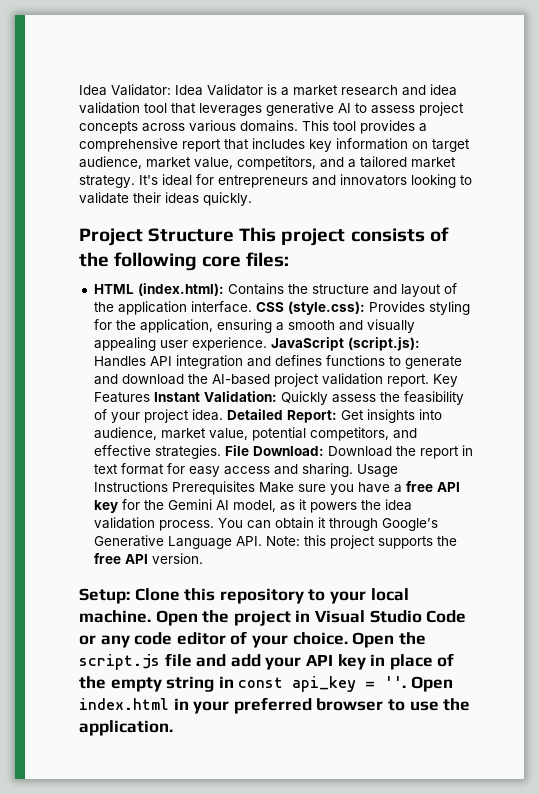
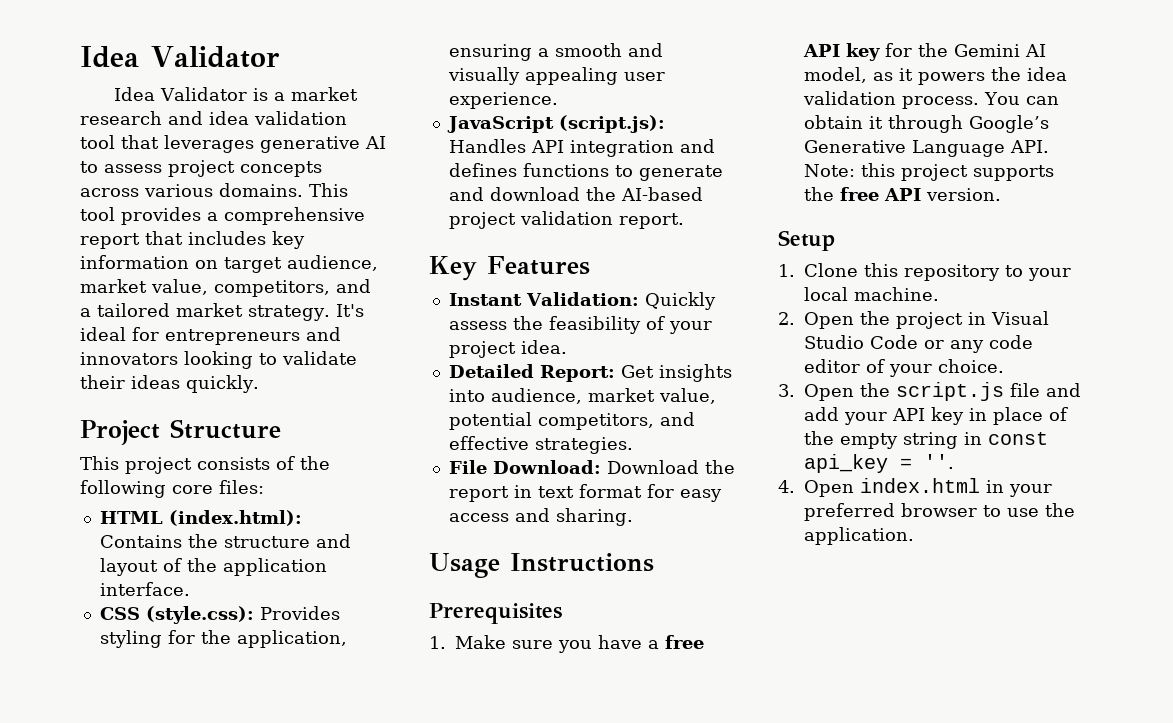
[79,84,171,96] Idea Validator: -> [80,46,280,68] Idea Validator //
(235, 235) none -> (281, 429) //
(252, 307) none -> (190, 589) //
(267, 344) none -> (558, 100) //
(429, 380) none -> (684, 221) //
(150, 397) none -> (590, 265) //
(223, 415) none -> (567, 347) //
(221, 452) none -> (633, 445) //
(353, 470) none -> (633, 517) //
(168, 486) none -> (654, 562) //
(255, 488) none -> [429,636,446,649] // 1.
[79,588,130,604] Setup: -> [778,230,835,251] [778,264,795,277] Setup // 1.
(151, 616) none -> [778,312,795,325] // 2.
(348, 638) none -> [778,384,795,397] // 3.
(407, 682) none -> [778,480,795,493] // 4.

